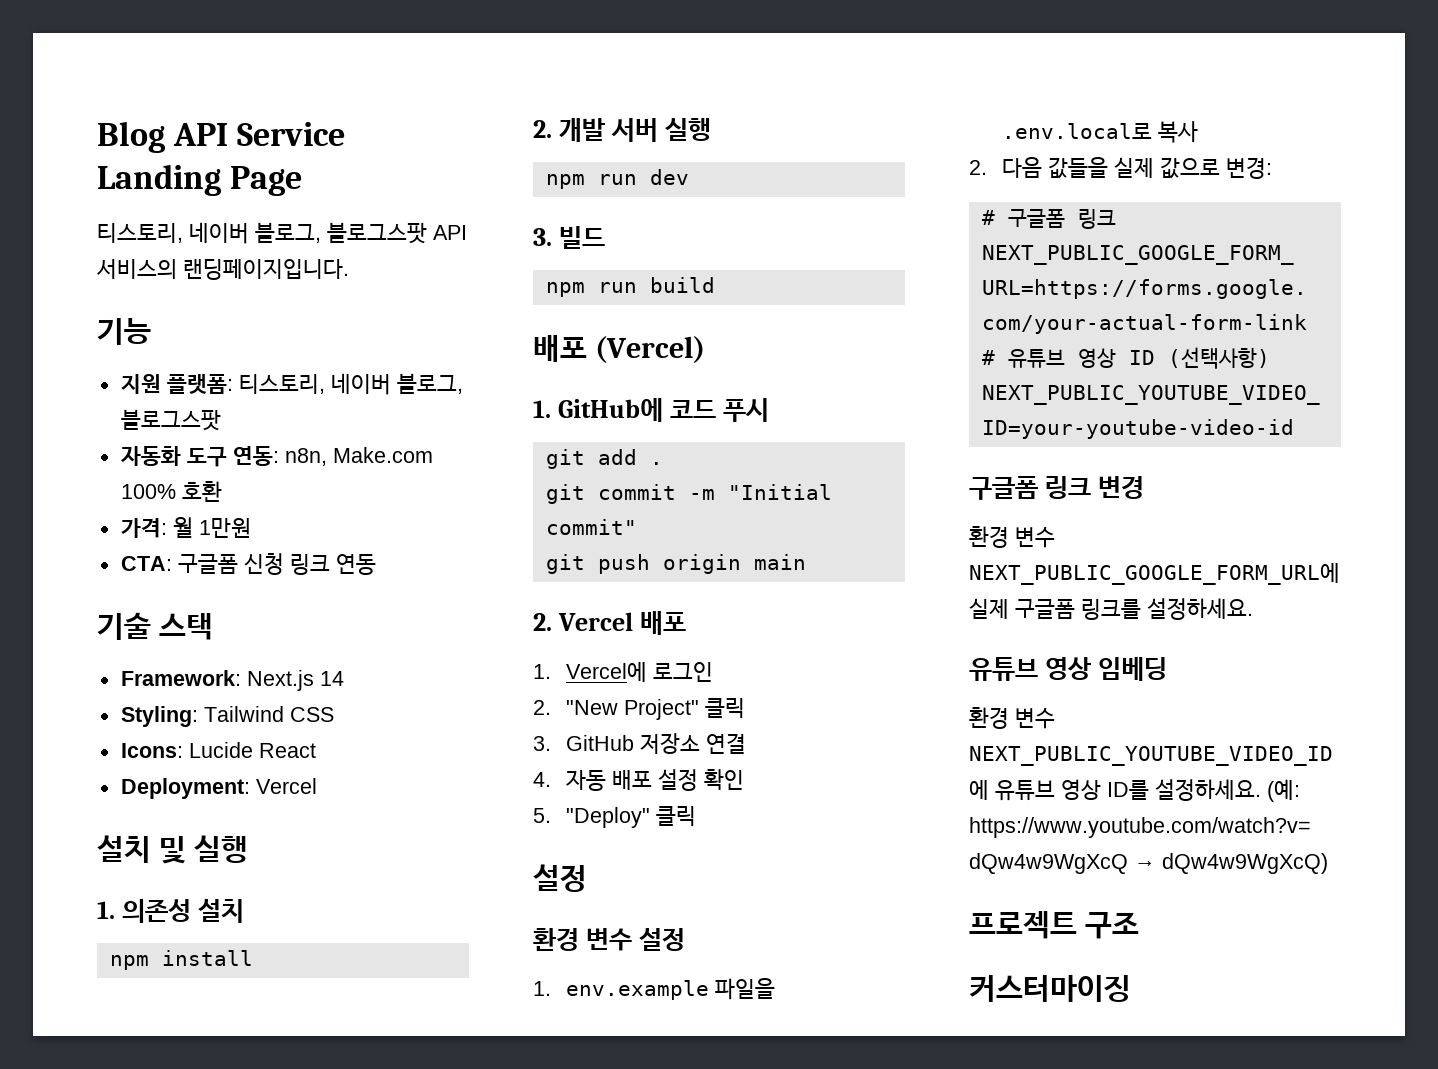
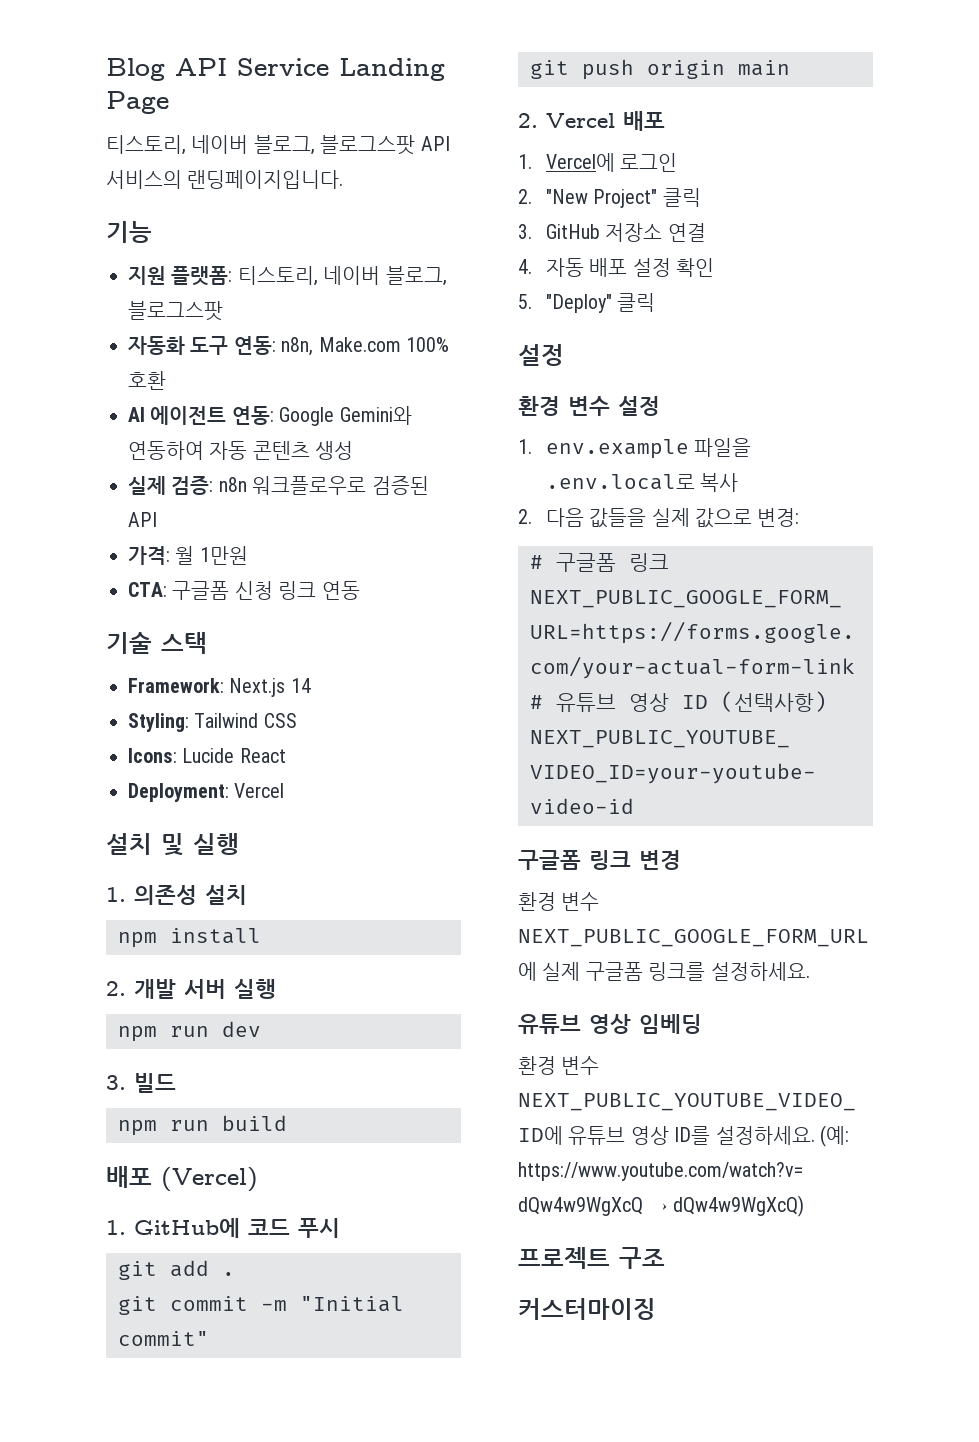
(222, 491) none -> [128,406,412,426] [128,441,354,460] [128,476,429,495] [128,512,157,527] // AI 에이전트 연동: Google Gemini와 연동하여 자동 콘텐츠 생성 // 실제 검증: n8n 워크플로우로 검증된 API

